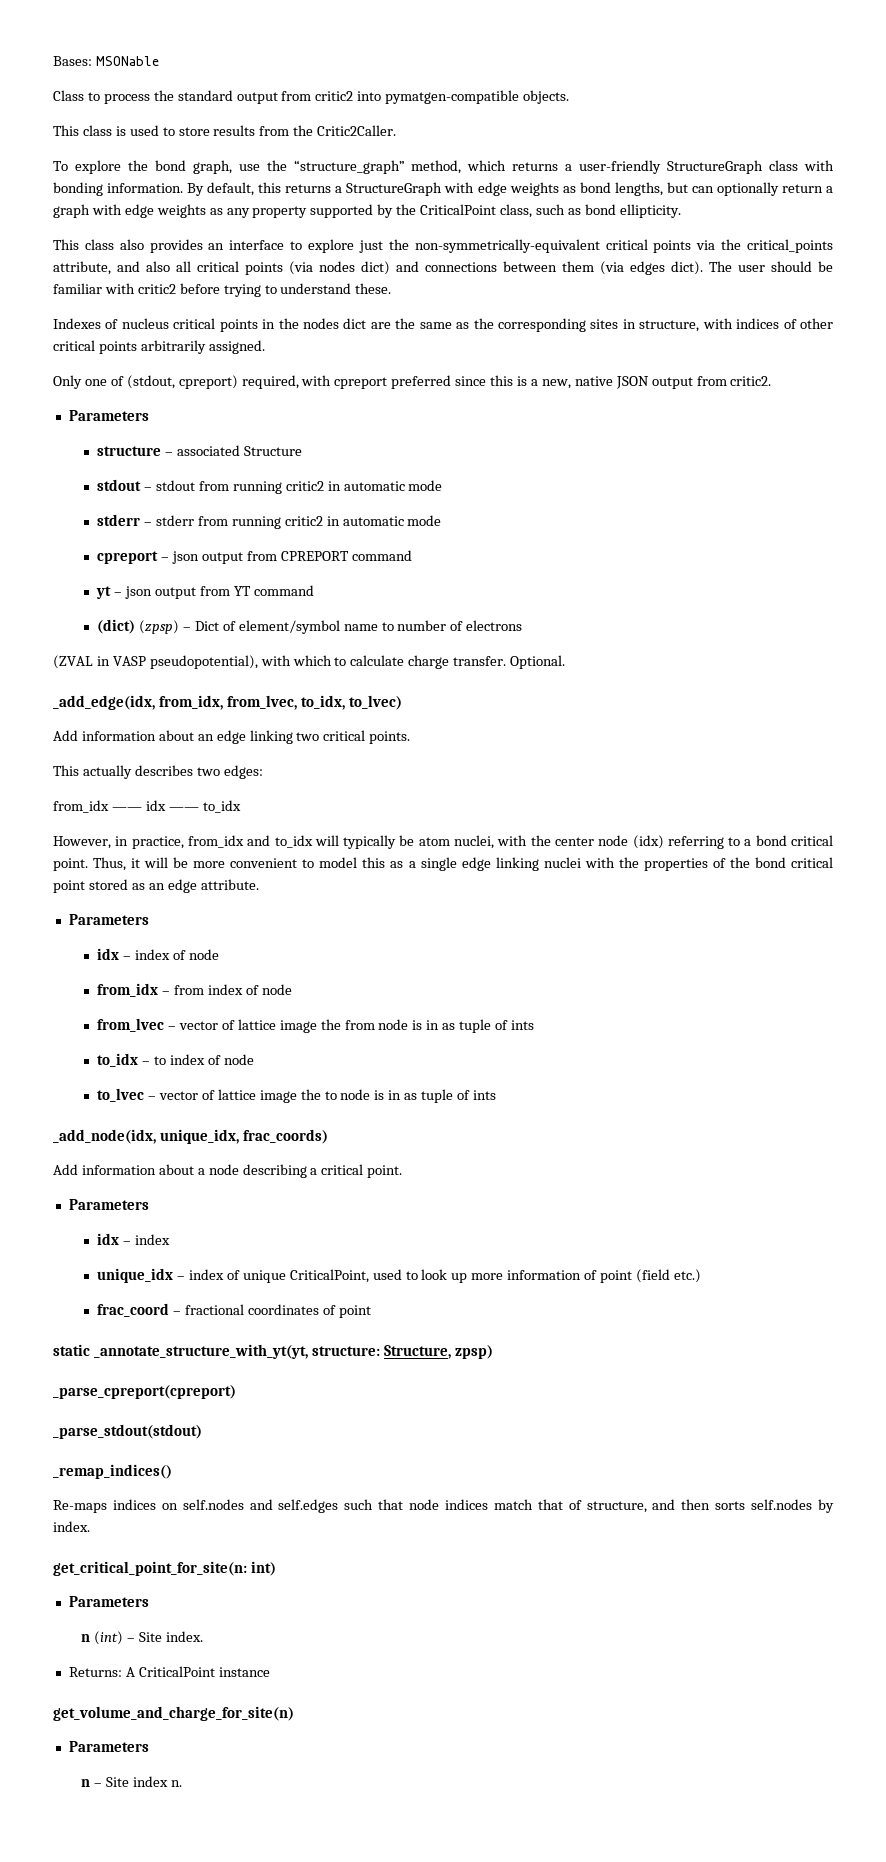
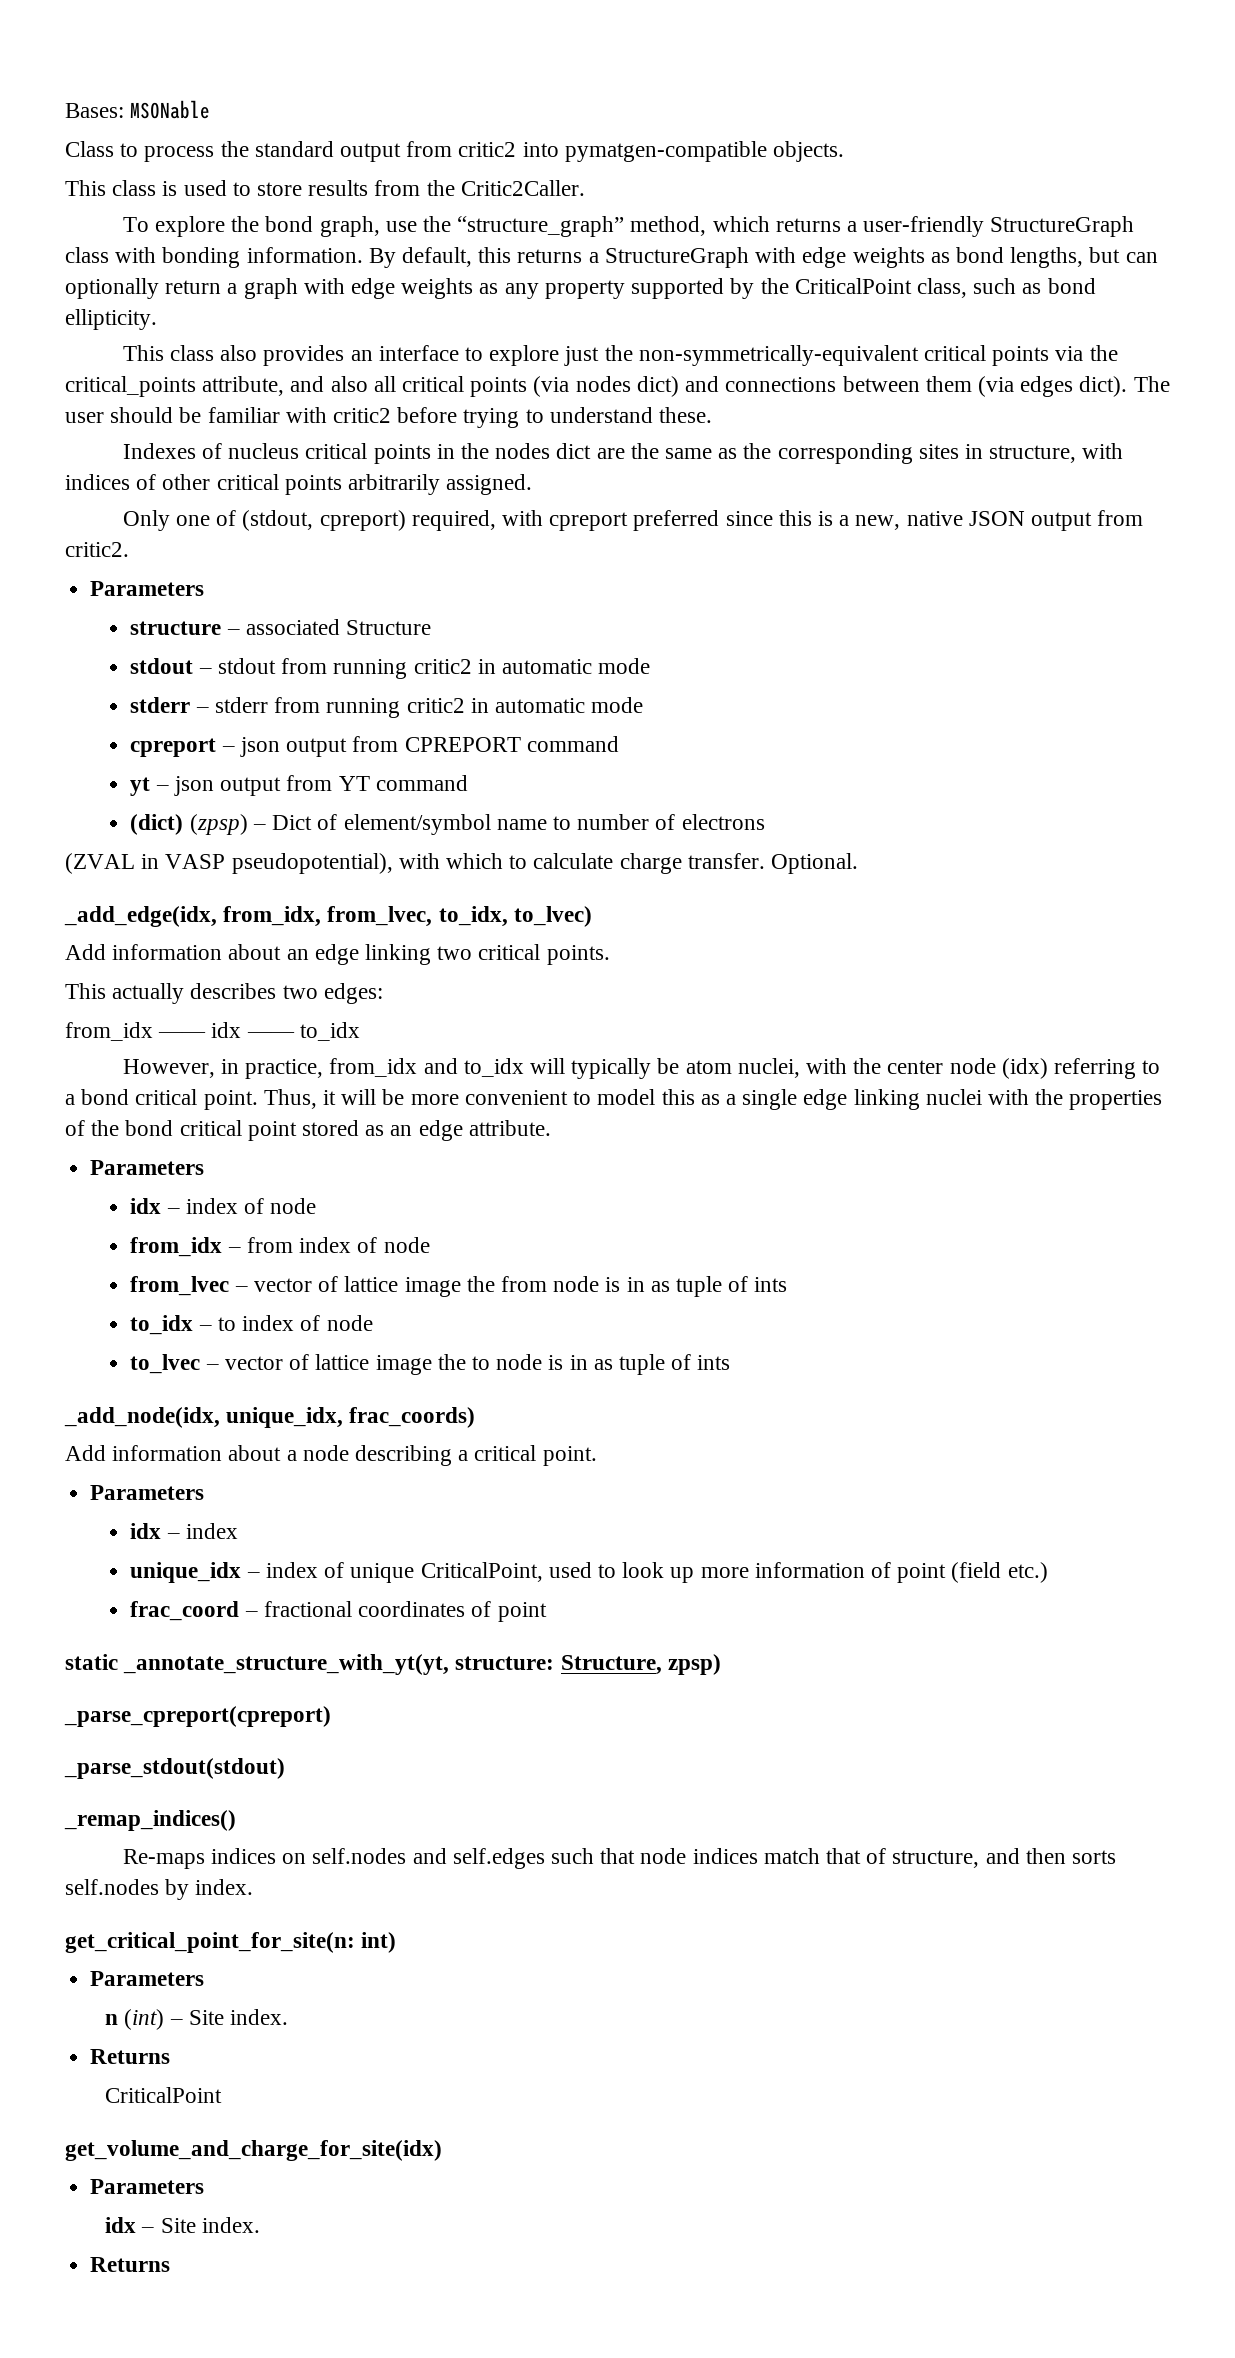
[68,1666,270,1677] [53,1706,294,1721] [68,1741,149,1752] [81,1776,182,1787] Returns: A CriticalPoint instance // get_volume_and_charge_for_site(n) // Parameters // n – Site index n. -> [90,2049,171,2064] [105,2087,223,2103] [65,2140,442,2161] [90,2179,205,2194] [105,2217,260,2233] [90,2257,171,2272] Returns // CriticalPoint // get_volume_and_charge_for_site(idx) // Parameters // idx – Site index. // Returns

